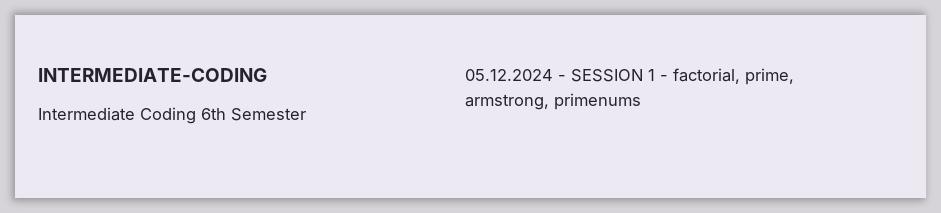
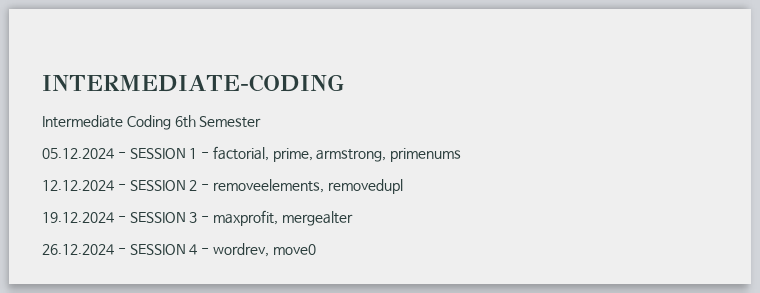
(641, 101) none -> [42,179,403,194] [42,210,353,226] [42,243,316,257] // 12.12.2024 - SESSION 2 - removeelements, removedupl // 19.12.2024 - SESSION 3 - maxprofit, mergealter // 26.12.2024 - SESSION 4 - wordrev, move0

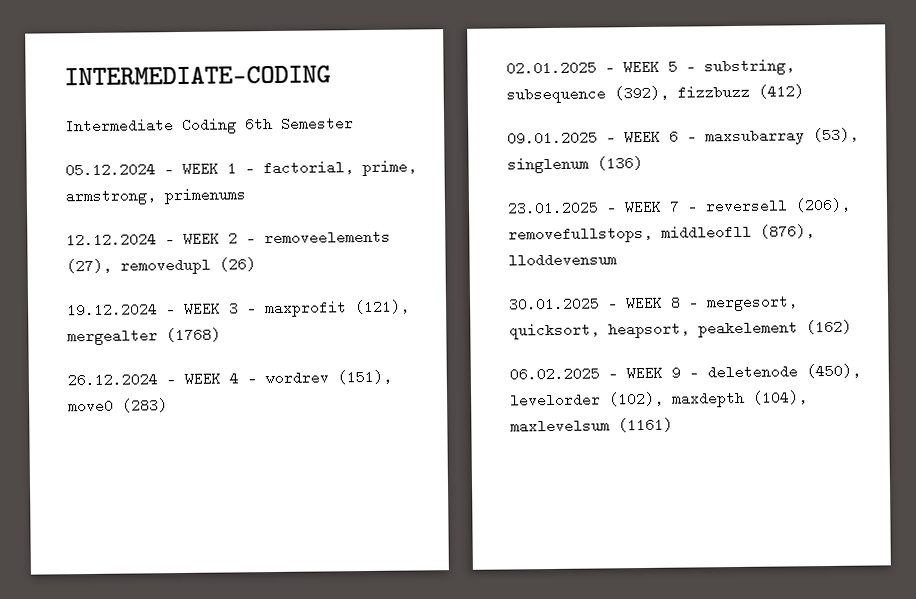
[129,148,186,159] SESSION -> [182,161,219,176] WEEK
[129,180,186,191] SESSION -> [183,231,220,246] WEEK
[212,179,324,193] removeelements, -> [264,229,391,246] [66,258,112,274] removeelements (27),
(403, 186) none -> [219,257,256,272] (26)
[129,212,186,223] SESSION -> [184,301,221,316] WEEK
[212,210,278,226] maxprofit, -> [265,299,410,318] maxprofit (121),
(353, 218) none -> [166,327,221,343] (1768)
[129,244,186,255] SESSION -> [184,371,221,386] WEEK
[212,243,316,257] wordrev, move0 -> [265,369,392,386] [68,398,168,414] [506,58,795,76] [506,84,804,104] [507,127,859,146] [507,155,643,174] [507,197,851,216] [508,224,815,244] [508,252,617,268] [508,294,798,312] [509,319,852,340] [509,363,861,382] [510,390,808,408] [510,417,673,434] wordrev (151), move0 (283) // 02.01.2025 - WEEK 5 - substring, subsequence (392), fizzbuzz (412) // 09.01.2025 - WEEK 6 - maxsubarray (53), singlenum (136) // 23.01.2025 - WEEK 7 - reversell (206), removefullstops, middleofll (876), lloddevensum // 30.01.2025 - WEEK 8 - mergesort, quicksort, heapsort, peakelement (162) // 06.02.2025 - WEEK 9 - deletenode (450), levelorder (102), maxdepth (104), maxlevelsum (1161)

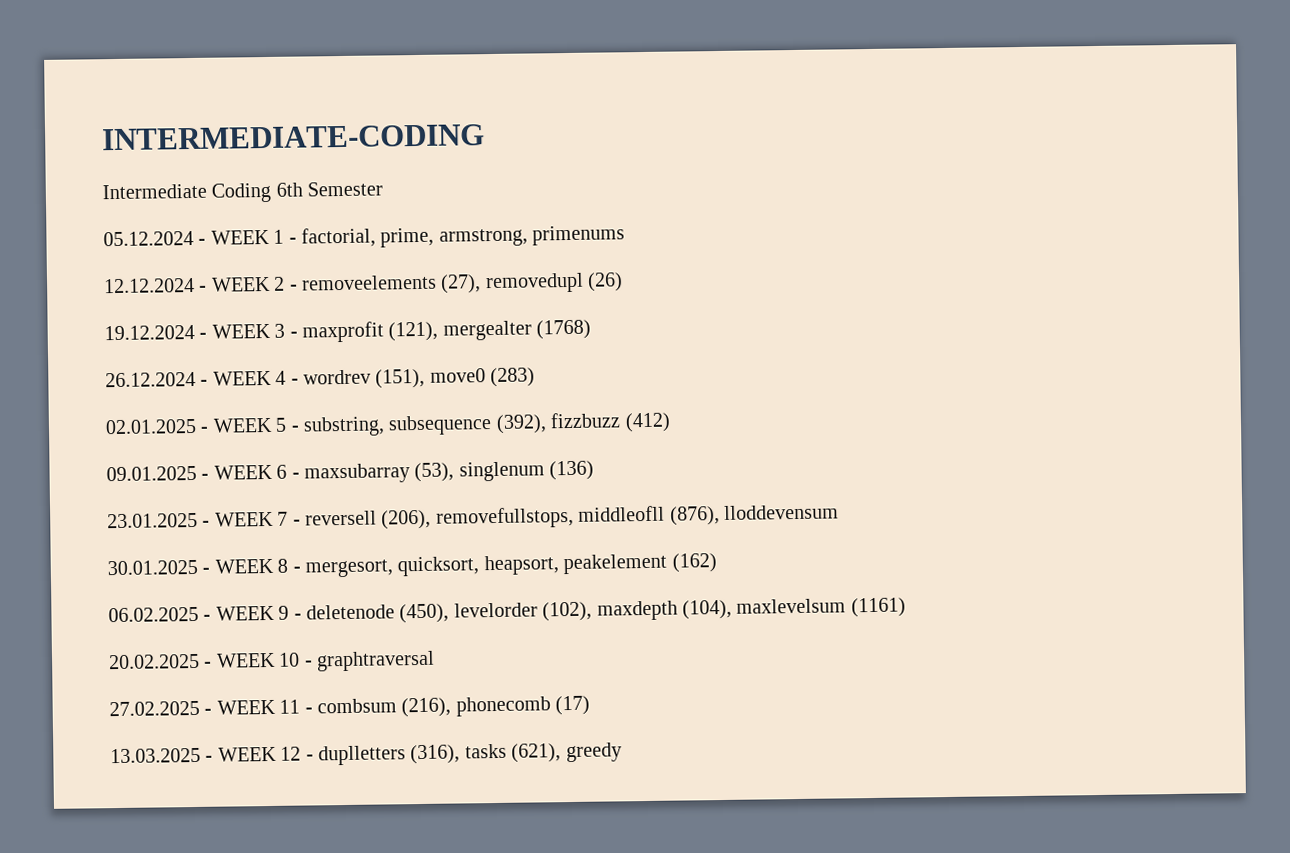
(673, 425) none -> [108,650,435,672] [109,695,591,718] [110,742,622,766] // 20.02.2025 - WEEK 10 - graphtraversal // 27.02.2025 - WEEK 11 - combsum (216), phonecomb (17) // 13.03.2025 - WEEK 12 - duplletters (316), tasks (621), greedy

